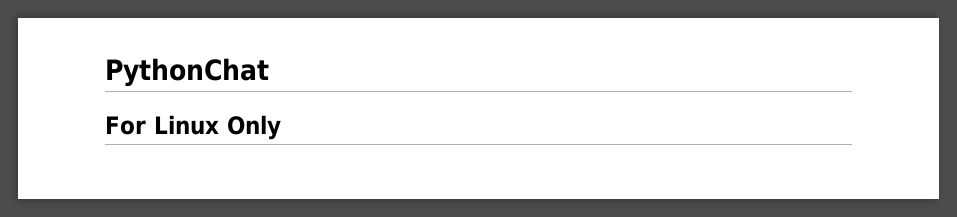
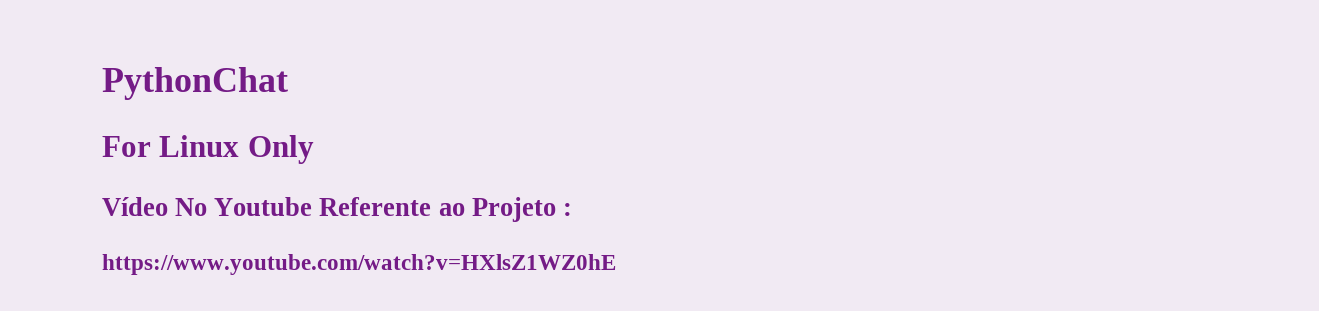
(281, 127) none -> [102,197,572,222] [102,254,616,275] // Vídeo No Youtube Referente ao Projeto : // https://www.youtube.com/watch?v=HXlsZ1WZ0hE

